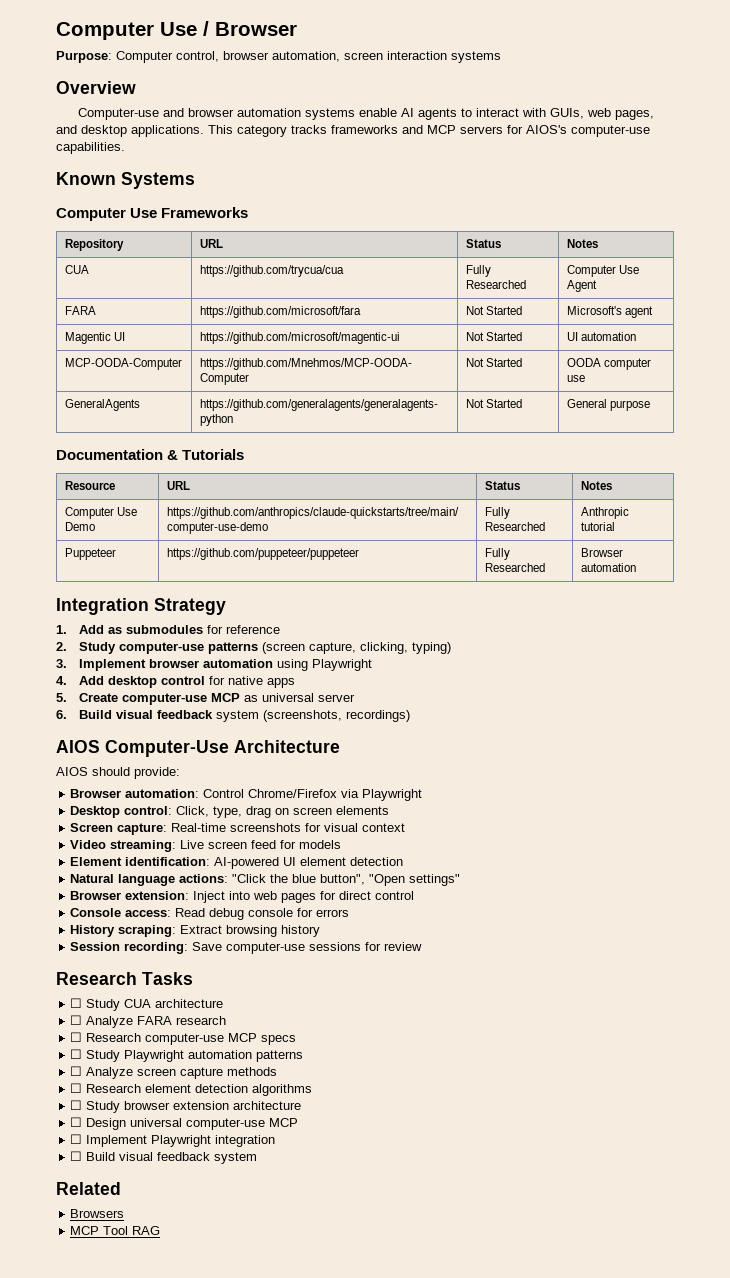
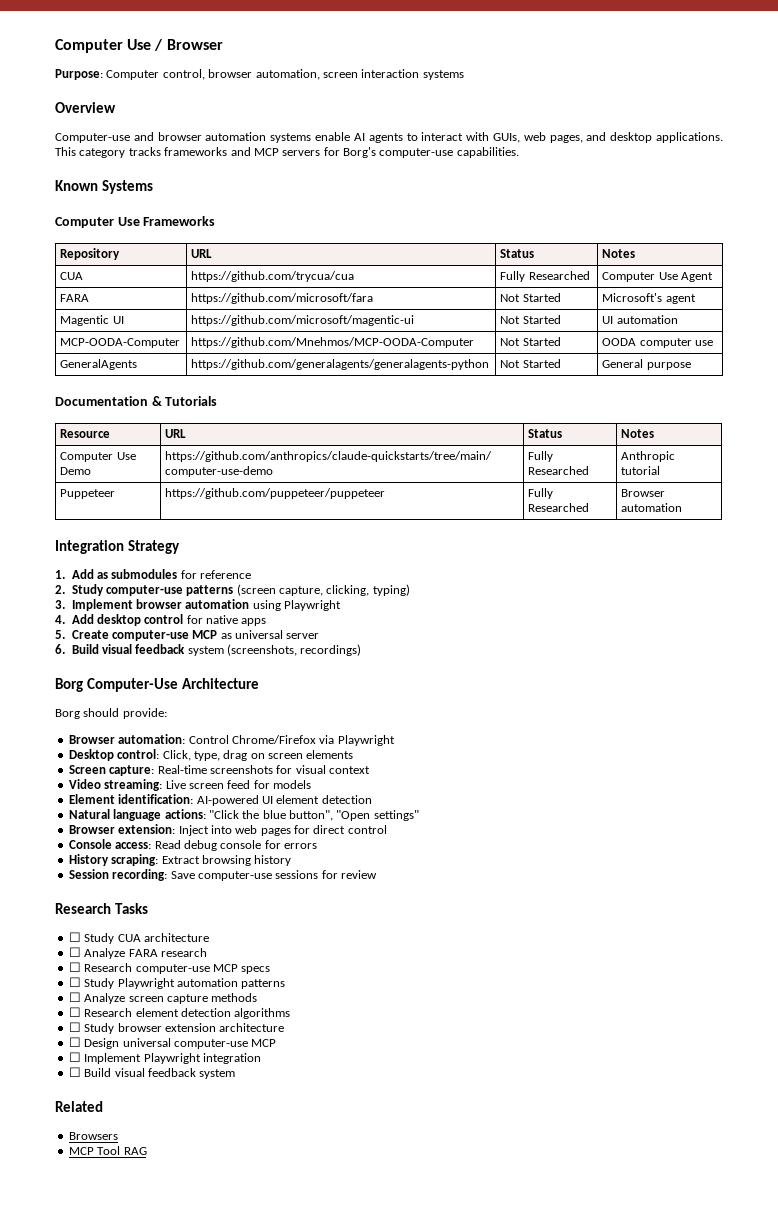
[526,125,567,134] AIOS's -> [343,147,376,158] Borg's
[56,740,100,753] AIOS -> [55,678,83,692] Borg
[56,767,88,776] AIOS -> [55,709,80,719] Borg

